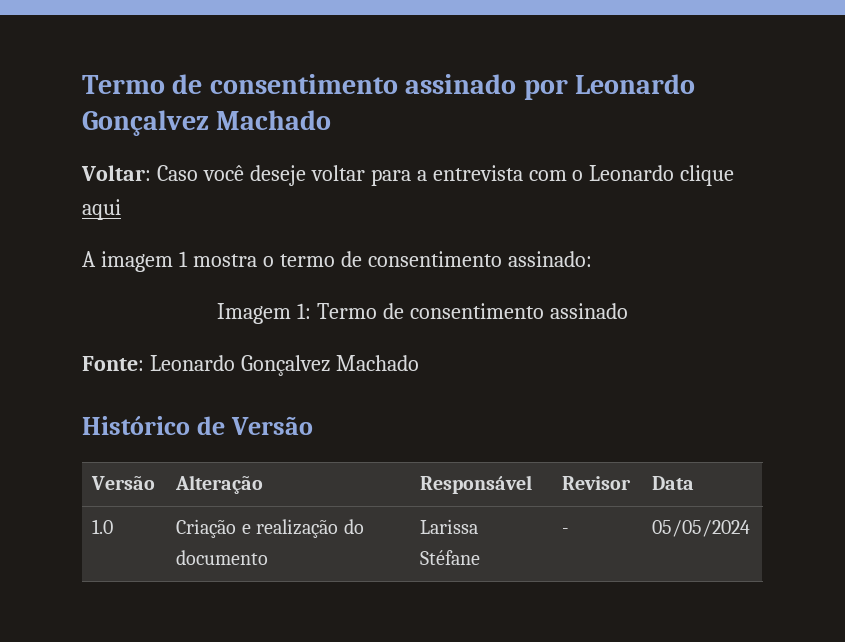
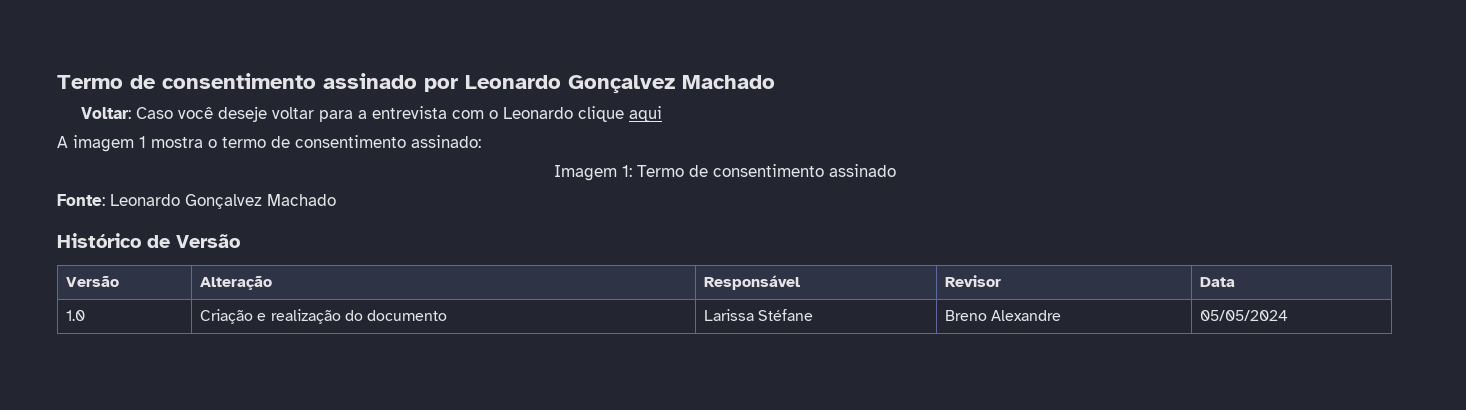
[562,528,570,534] - -> [945,310,1062,321] Breno Alexandre

